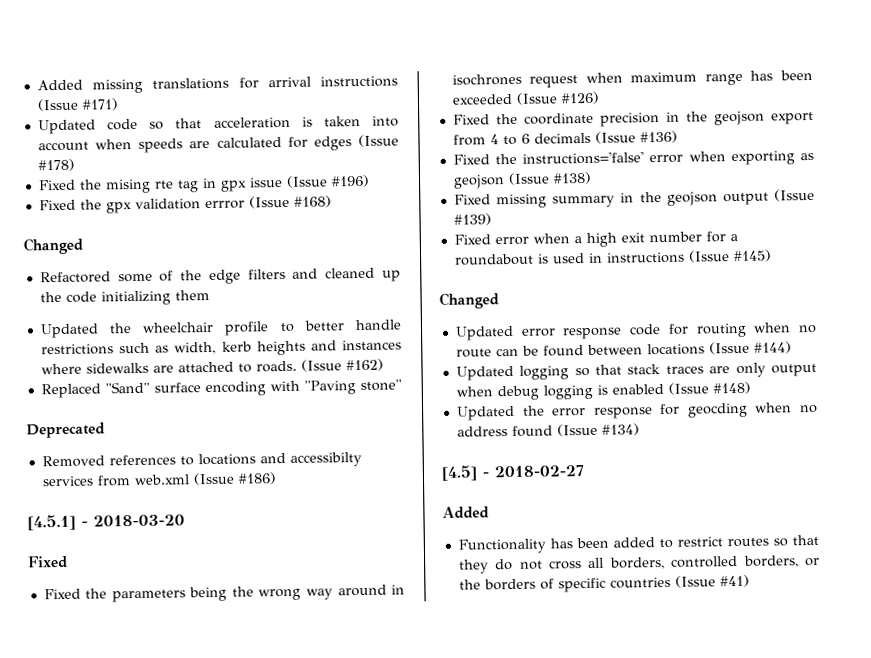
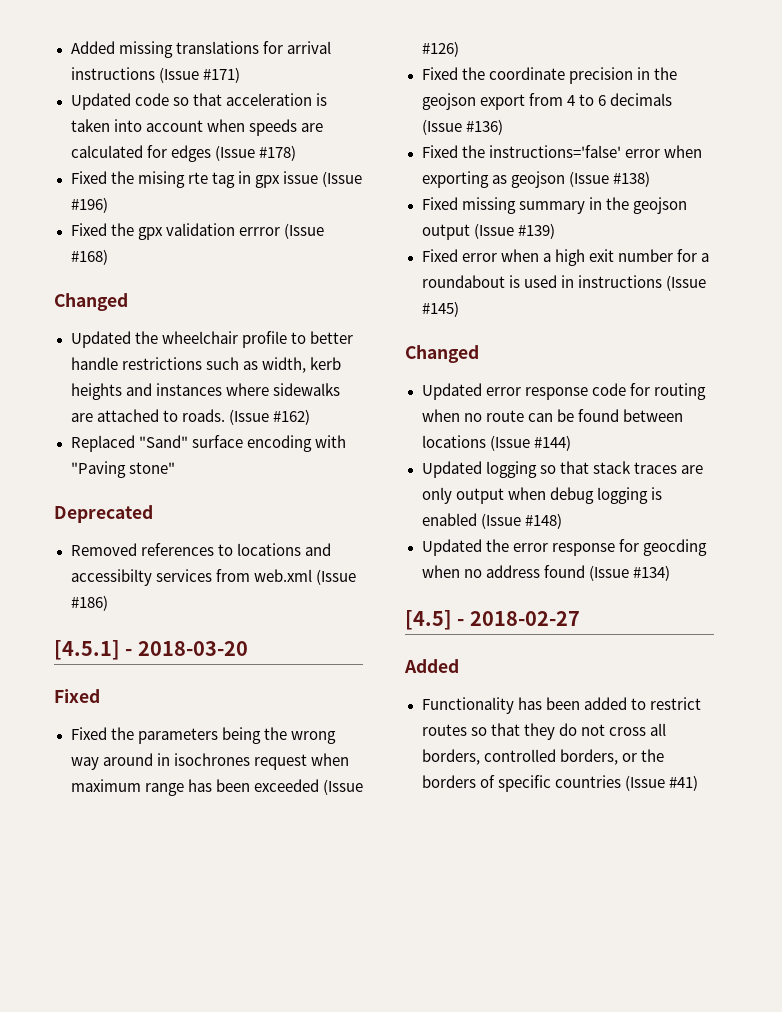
[39,267,402,285] [39,289,210,306] // Refactored some of the edge filters and cleaned up the code initializing them -> (128, 302) none

